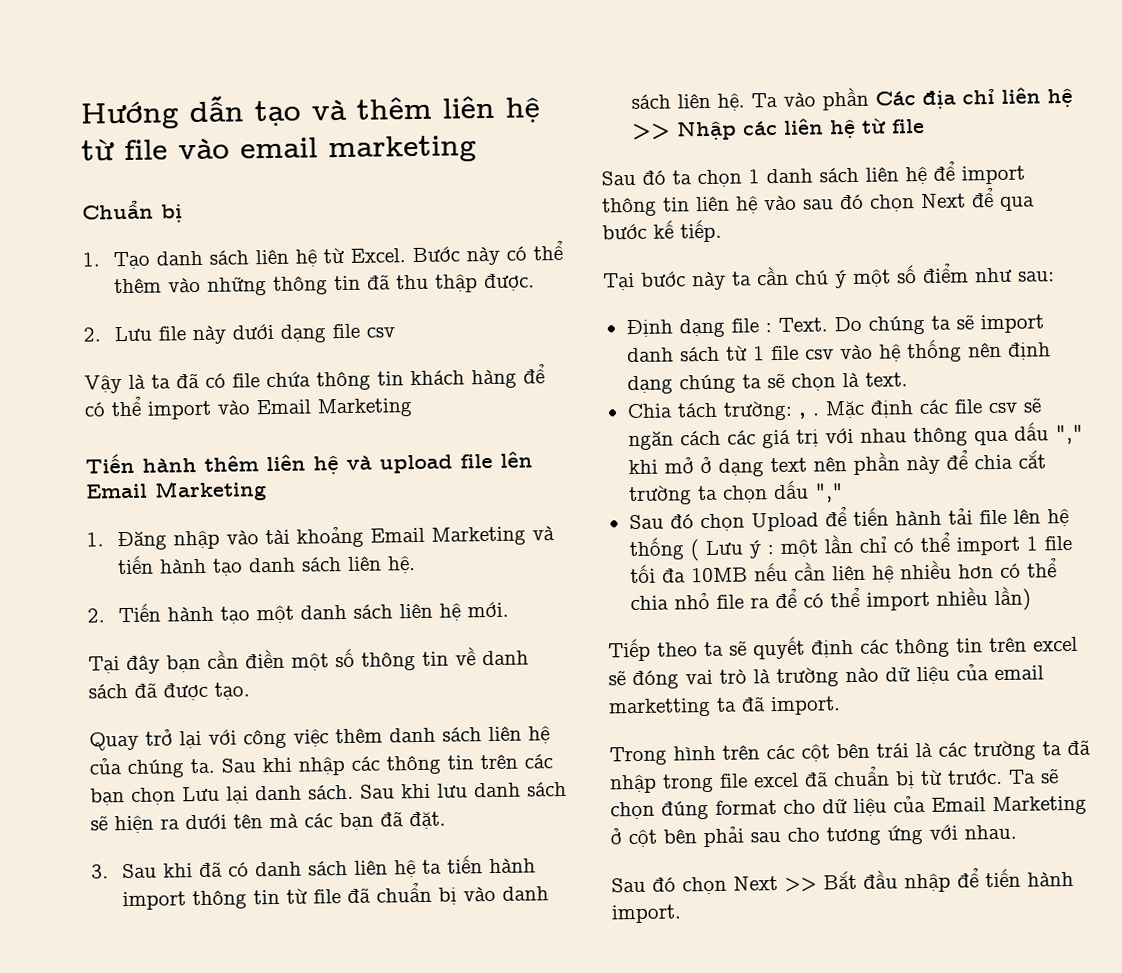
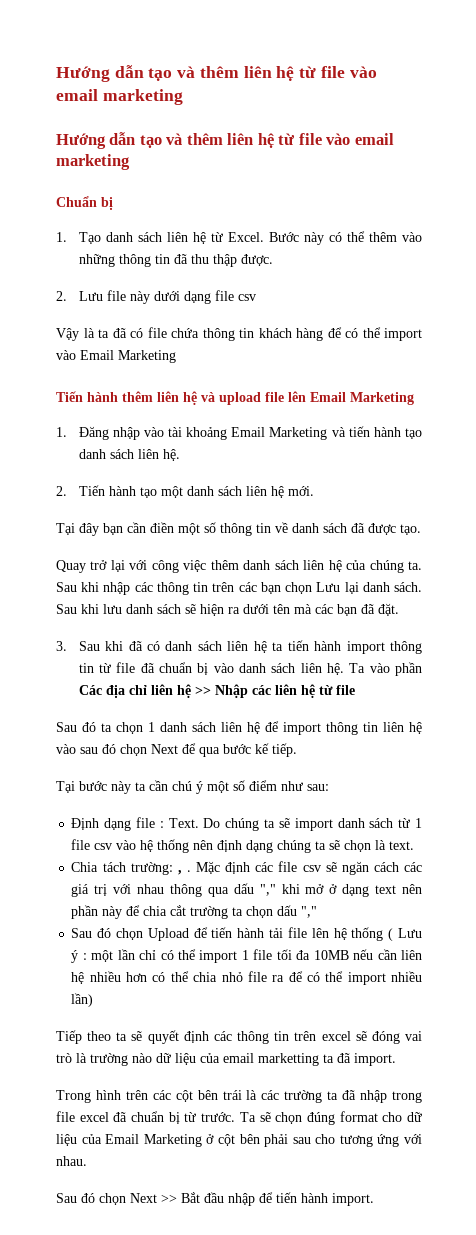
(477, 149) none -> [56,132,394,149] [56,154,130,170] // Hướng dẫn tạo và thêm liên hệ từ file vào email marketing

